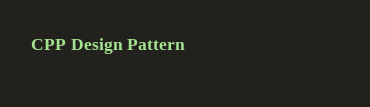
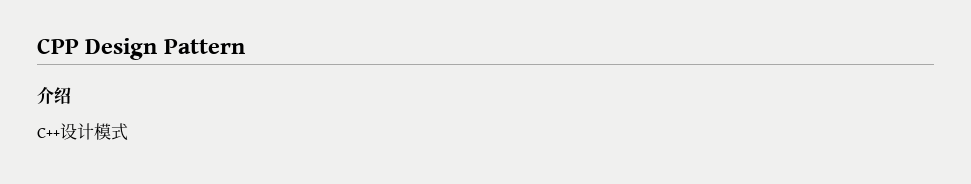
(186, 44) none -> [37,87,71,104] [37,123,128,141] // 介绍 // C++设计模式

